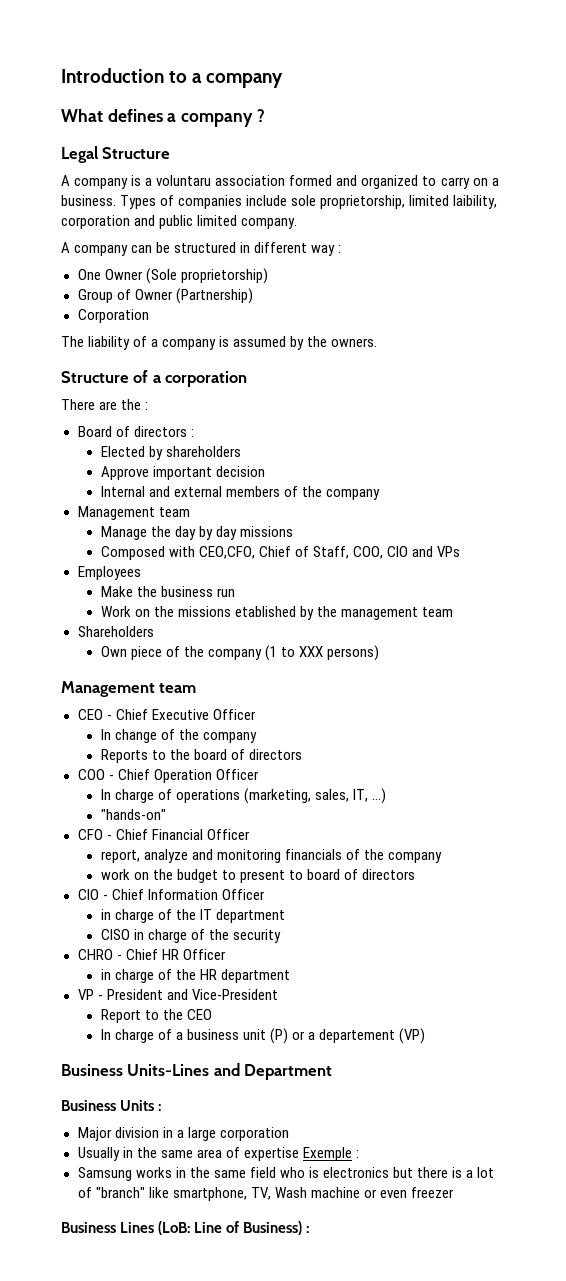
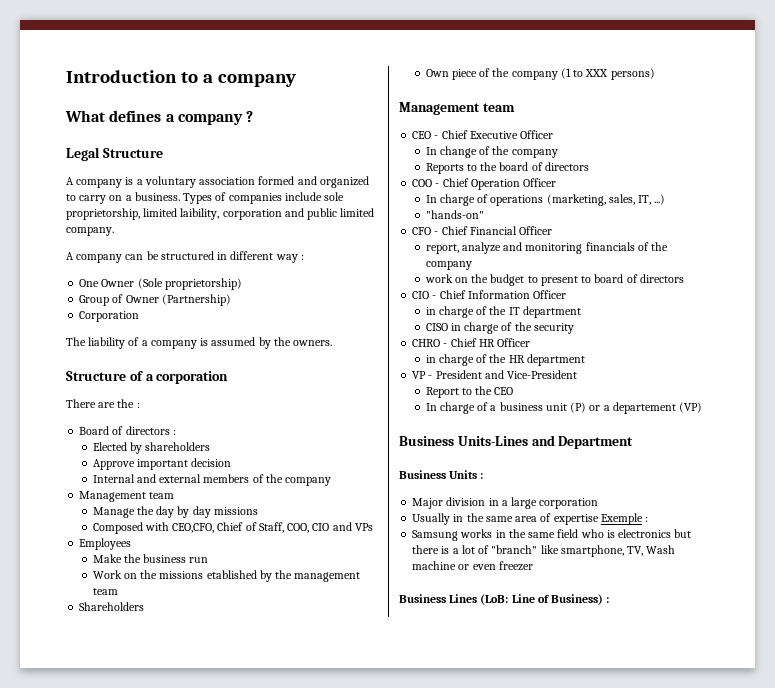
[156,175,212,186] voluntaru -> [144,176,196,188] voluntary

